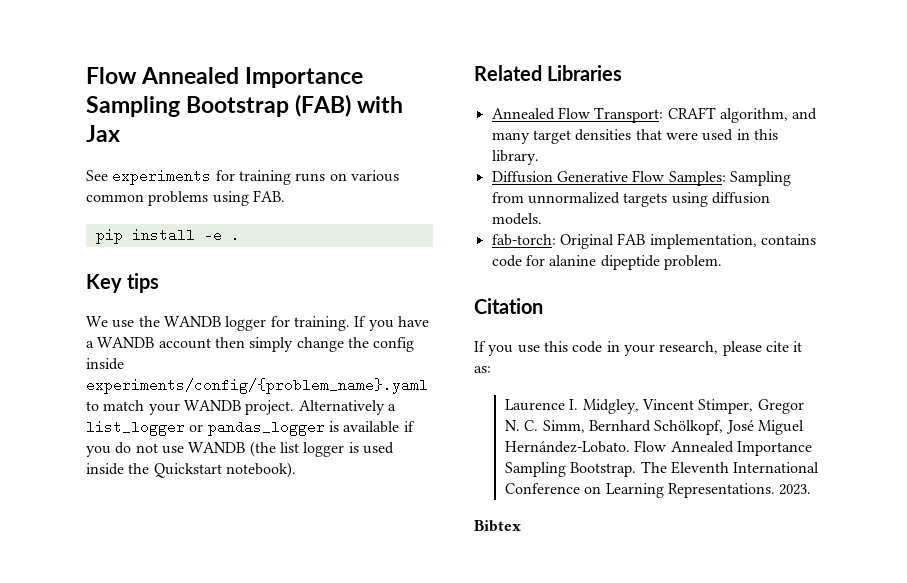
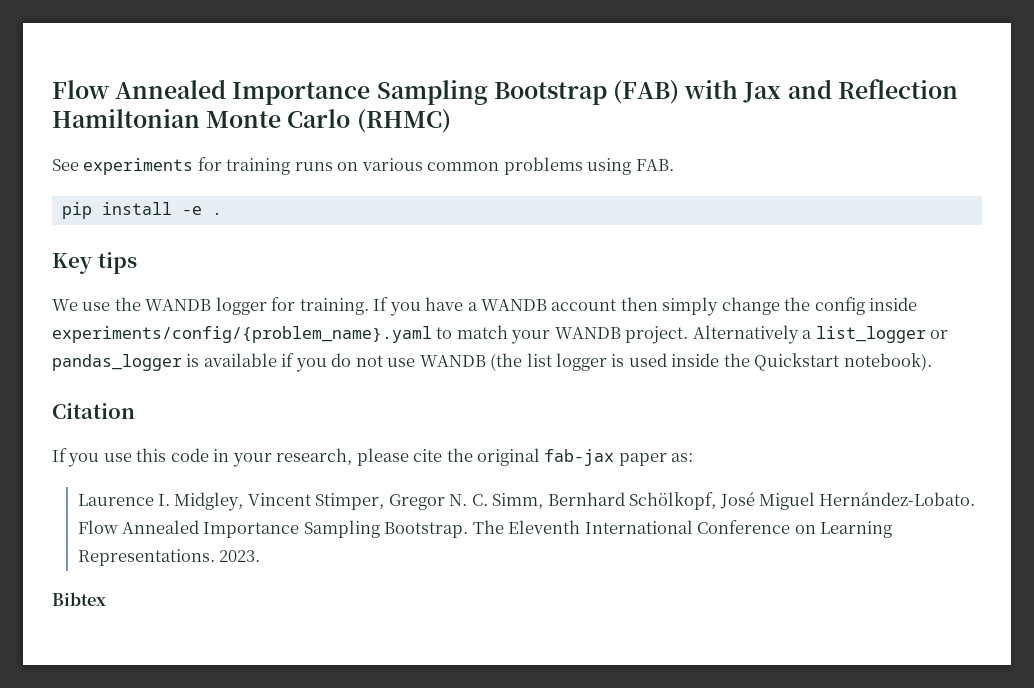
(120, 133) none -> [787,79,958,99] [52,109,451,133] and Reflection Hamiltonian Monte Carlo (RHMC)
[474,65,623,81] [491,107,818,123] [491,129,778,144] [491,150,539,165] [491,170,791,186] [491,192,770,207] [491,213,542,225] [491,233,816,249] [491,255,722,270] // Related Libraries // Annealed Flow Transport: CRAFT algorithm, and many target densities that were used in this library. // Diffusion Generative Flow Samples: Sampling from unnormalized targets using diffusion models. // fab-torch: Original FAB implementation, contains code for alanine dipeptide problem. -> (932, 362) none
[793,341,803,352] it -> [446,448,667,466] the original fab-jax paper

